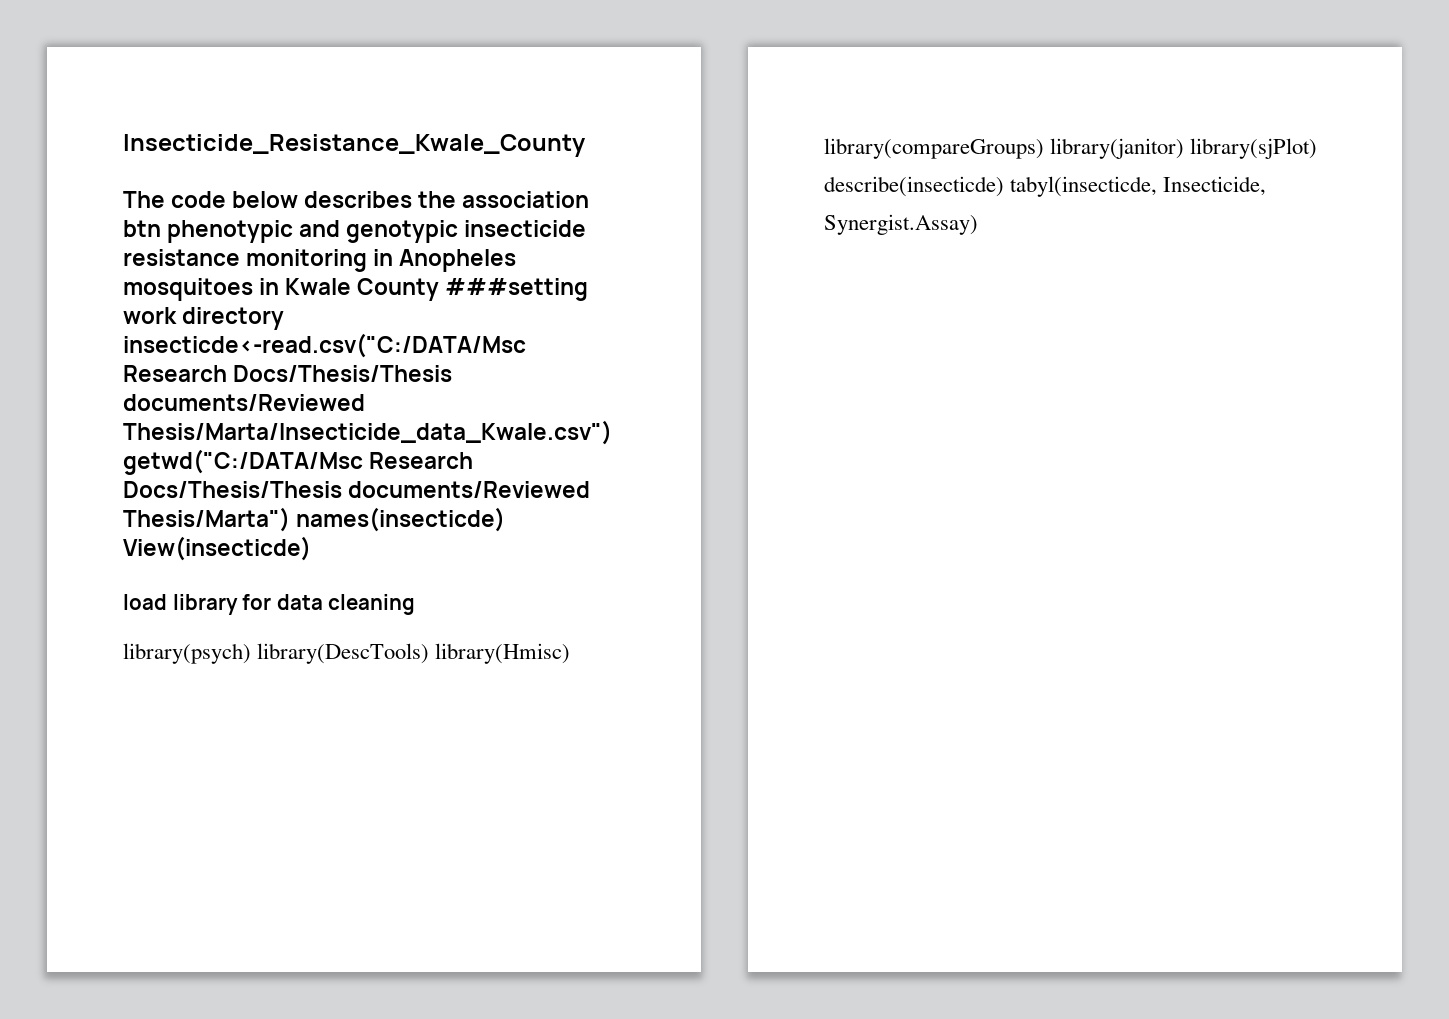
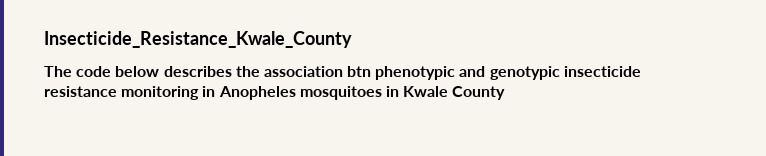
[445,278,589,301] [123,307,285,330] [123,333,526,358] [123,365,453,382] [123,394,365,411] [123,420,612,445] [123,449,474,475] [123,481,591,498] [123,507,506,532] [123,536,311,561] [123,594,416,615] [123,643,571,664] [824,138,1318,159] [824,176,1267,197] [824,214,978,235] ###setting work directory insecticde<-read.csv("C:/DATA/Msc Research Docs/Thesis/Thesis documents/Reviewed Thesis/Marta/Insecticide_data_Kwale.csv") getwd("C:/DATA/Msc Research Docs/Thesis/Thesis documents/Reviewed Thesis/Marta") names(insecticde) View(insecticde) // load library for data cleaning // library(psych) library(DescTools) library(Hmisc) library(compareGroups) library(janitor) library(sjPlot) describe(insecticde) tabyl(insecticde, Insecticide, Synergist.Assay) -> (506, 93) none

